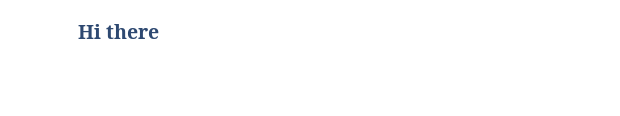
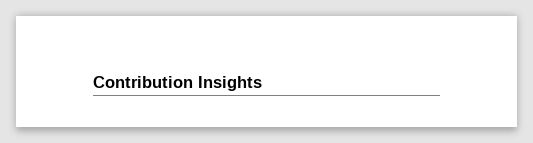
[78,24,160,39] Hi there -> [93,76,262,91] Contribution Insights

